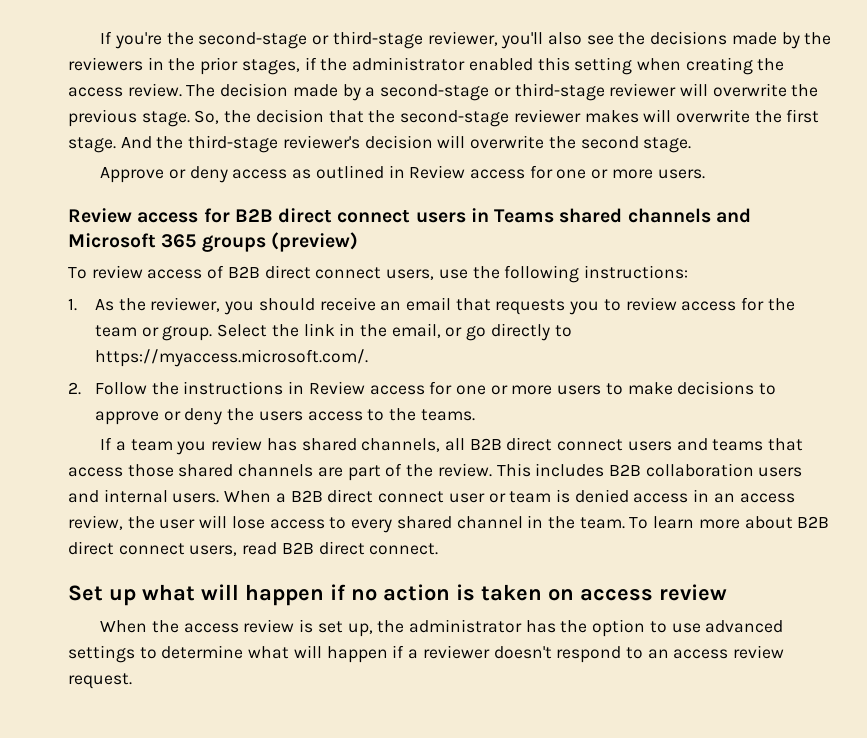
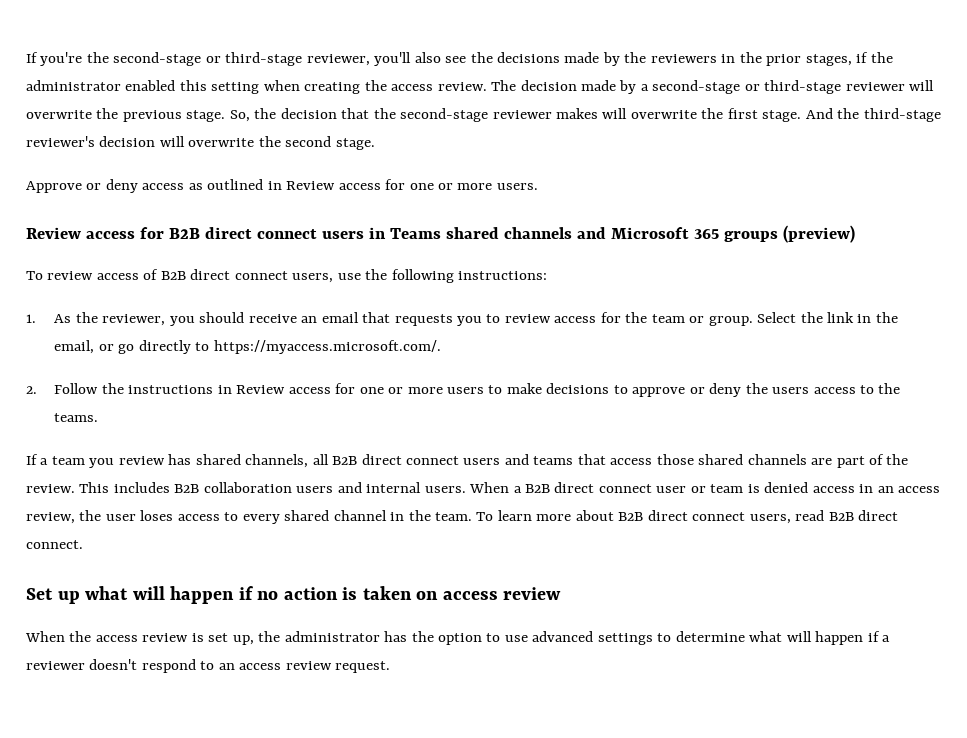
[199,515,265,529] will lose -> [140,510,174,521] loses

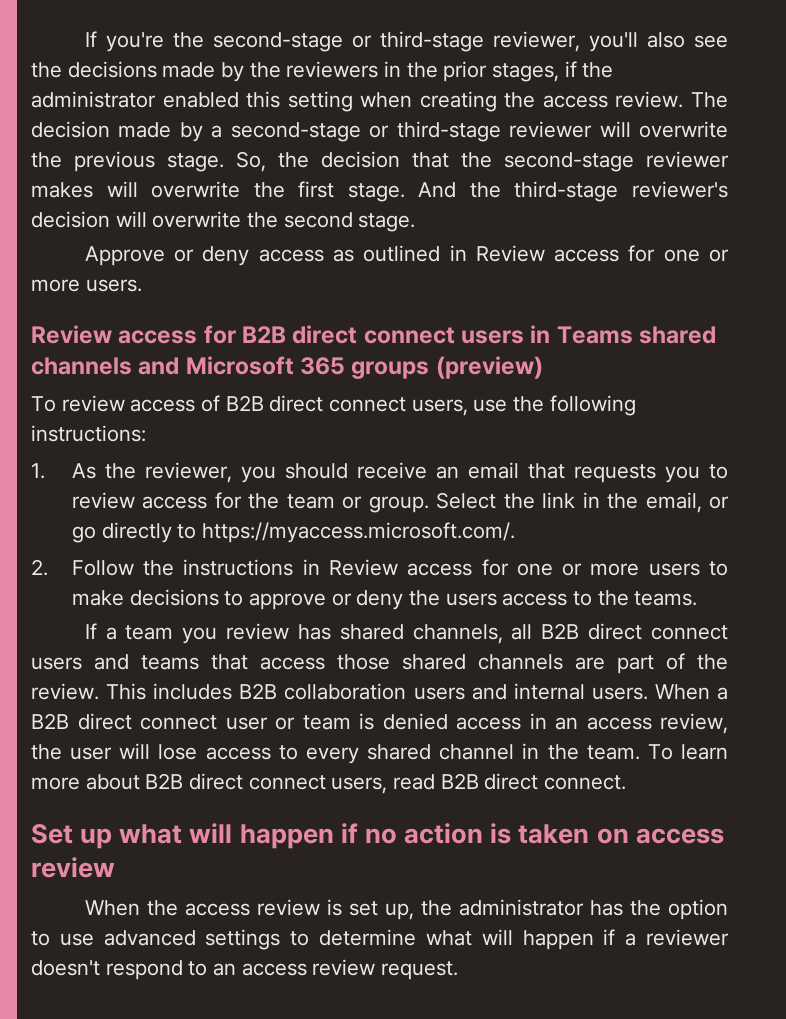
[140,510,174,521] loses -> [119,743,198,760] will lose

